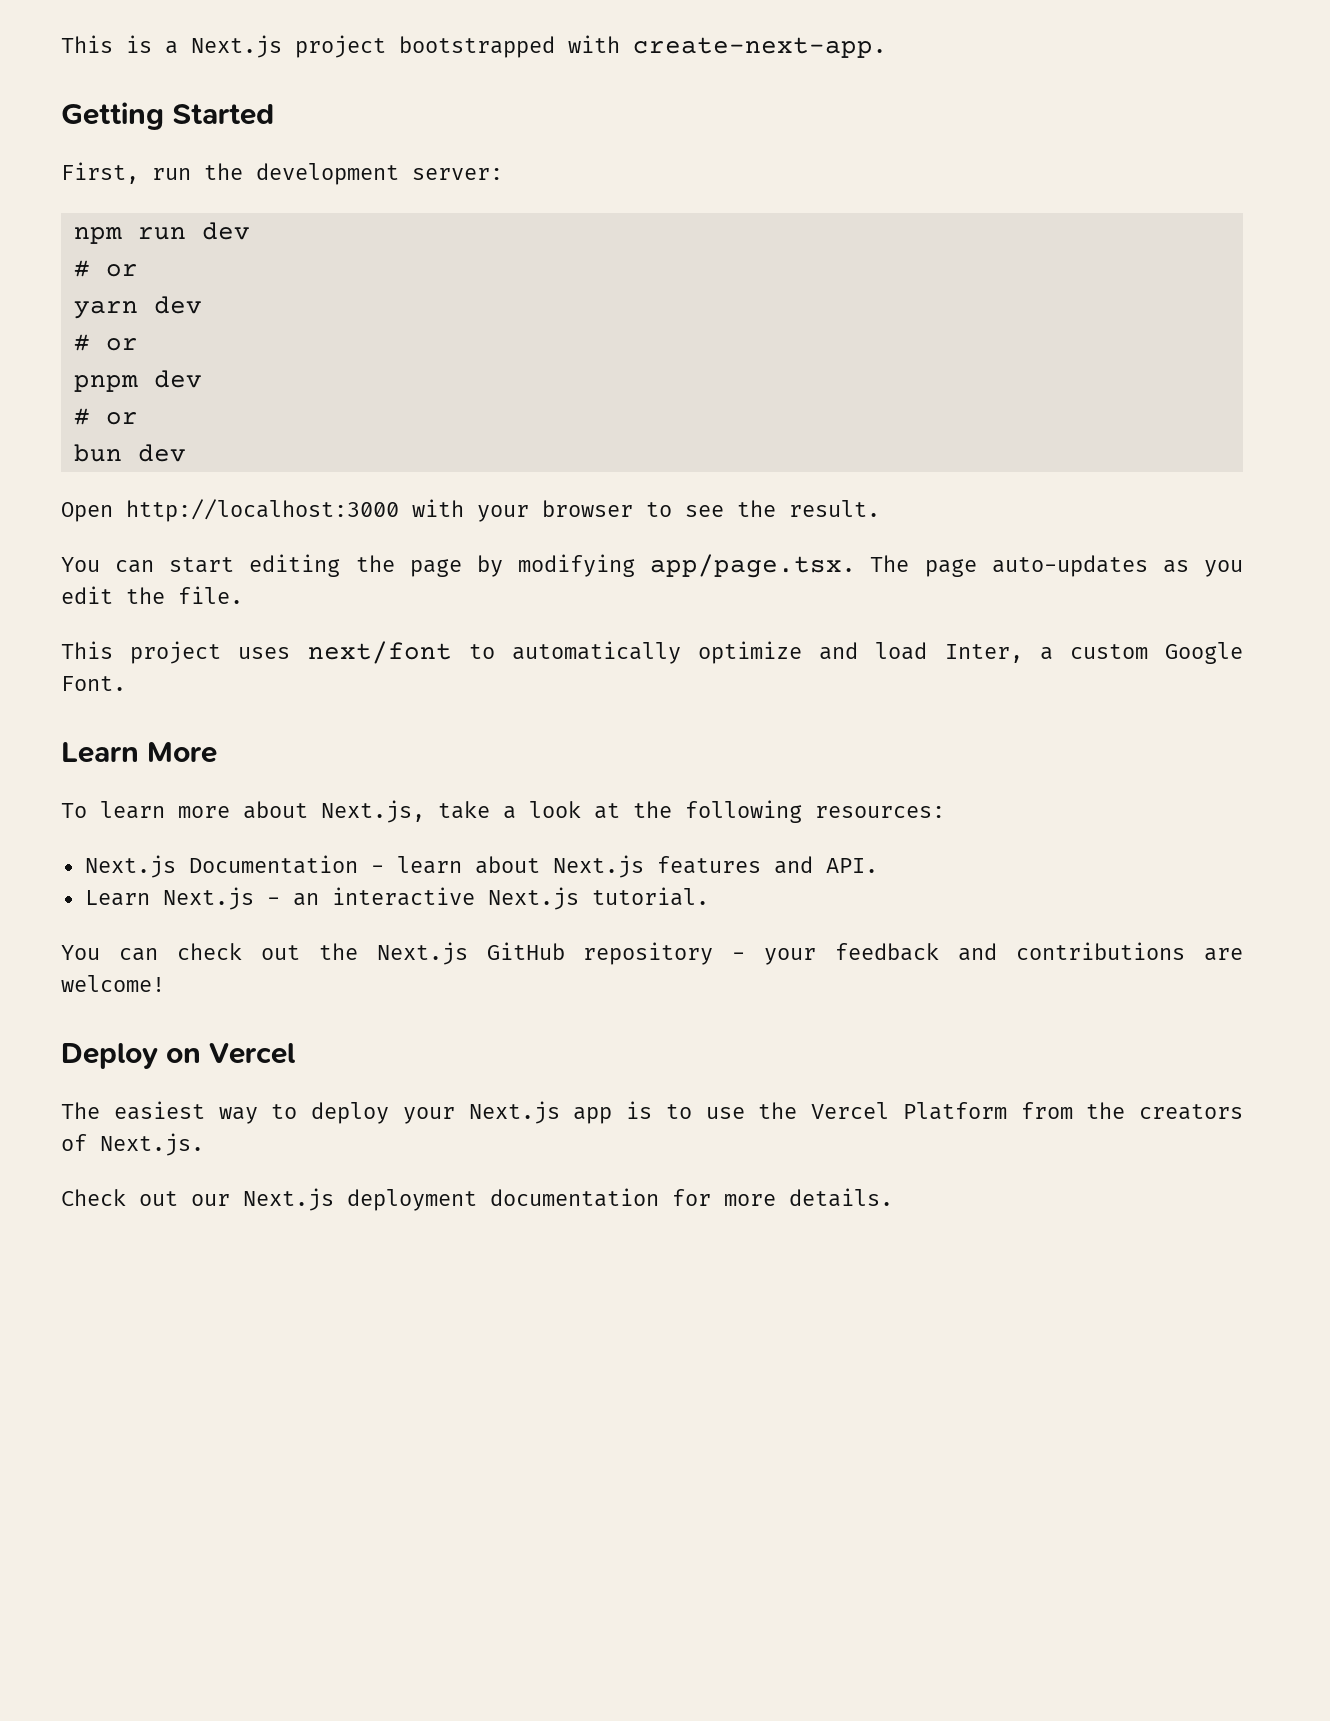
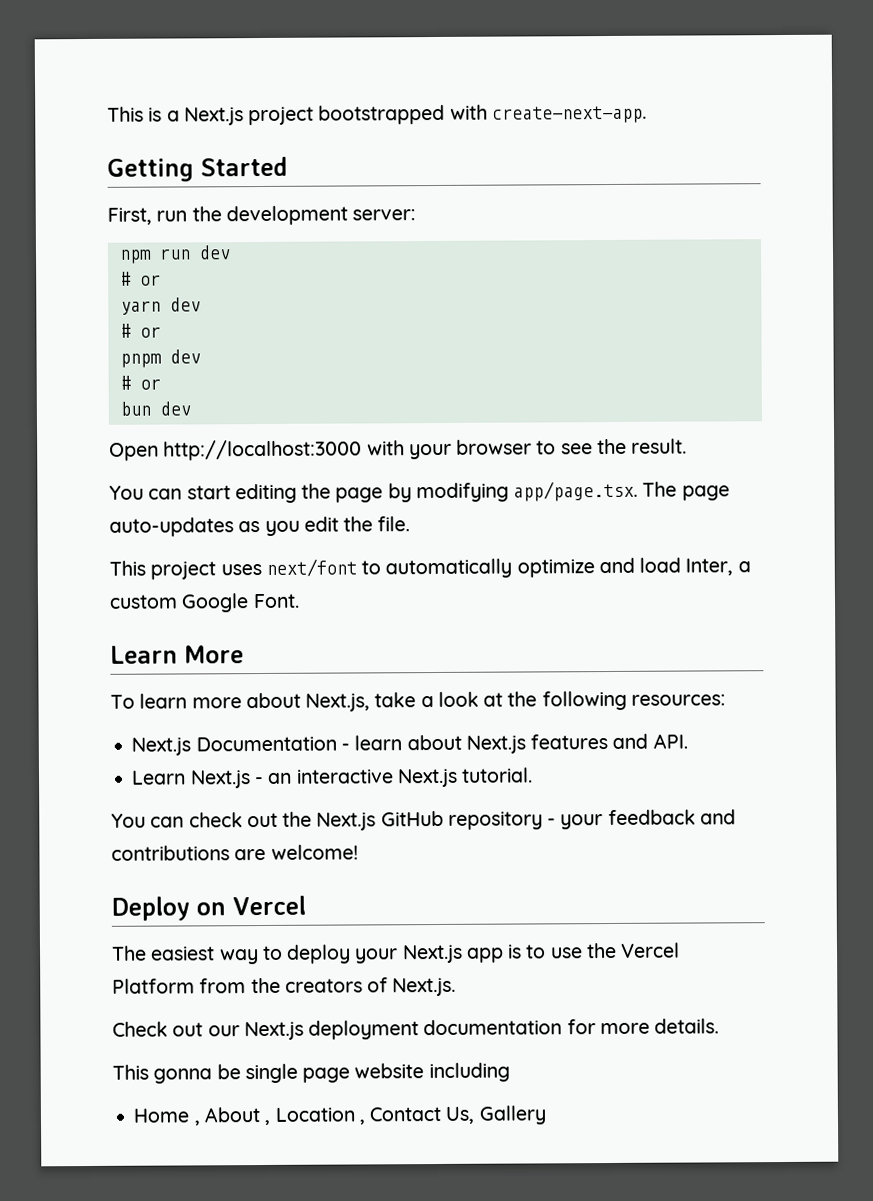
(893, 1197) none -> [112,1062,510,1084] [133,1105,547,1126] // This gonna be single page website including // Home , About , Location , Contact Us, Gallery

